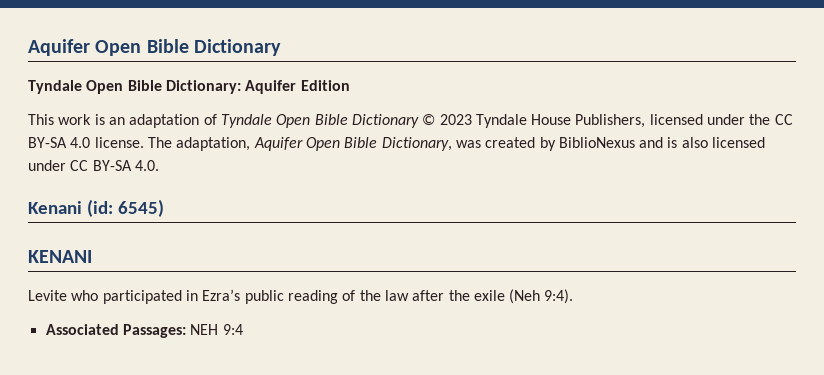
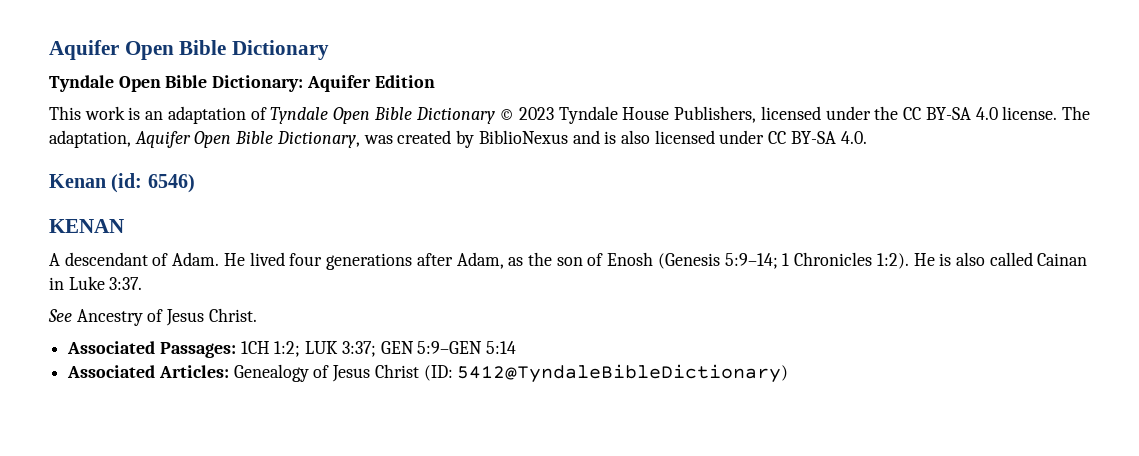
[28,199,164,217] [28,250,92,263] [28,289,574,304] [45,324,243,338] Kenani (id: 6545) // KENANI // Levite who participated in Ezra’s public reading of the law after the exile (Neh 9:4). // Associated Passages: NEH 9:4 -> [49,173,195,193] [49,219,124,233] [49,252,1088,270] [49,276,143,290] [48,308,257,326] [67,341,517,358] [67,364,789,383] Kenan (id: 6546) // KENAN // A descendant of Adam. He lived four generations after Adam, as the son of Enosh (Genesis 5:9–14; 1 Chronicles 1:2). He is also called Cainan in Luke 3:37. // See Ancestry of Jesus Christ. // Associated Passages: 1CH 1:2; LUK 3:37; GEN 5:9–GEN 5:14 // Associated Articles: Genealogy of Jesus Christ (ID: 5412@TyndaleBibleDictionary)

